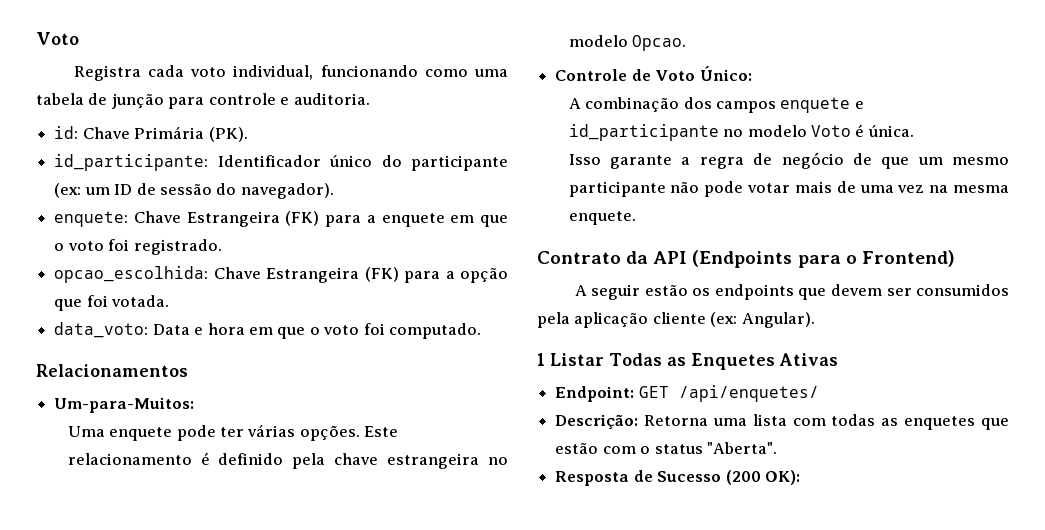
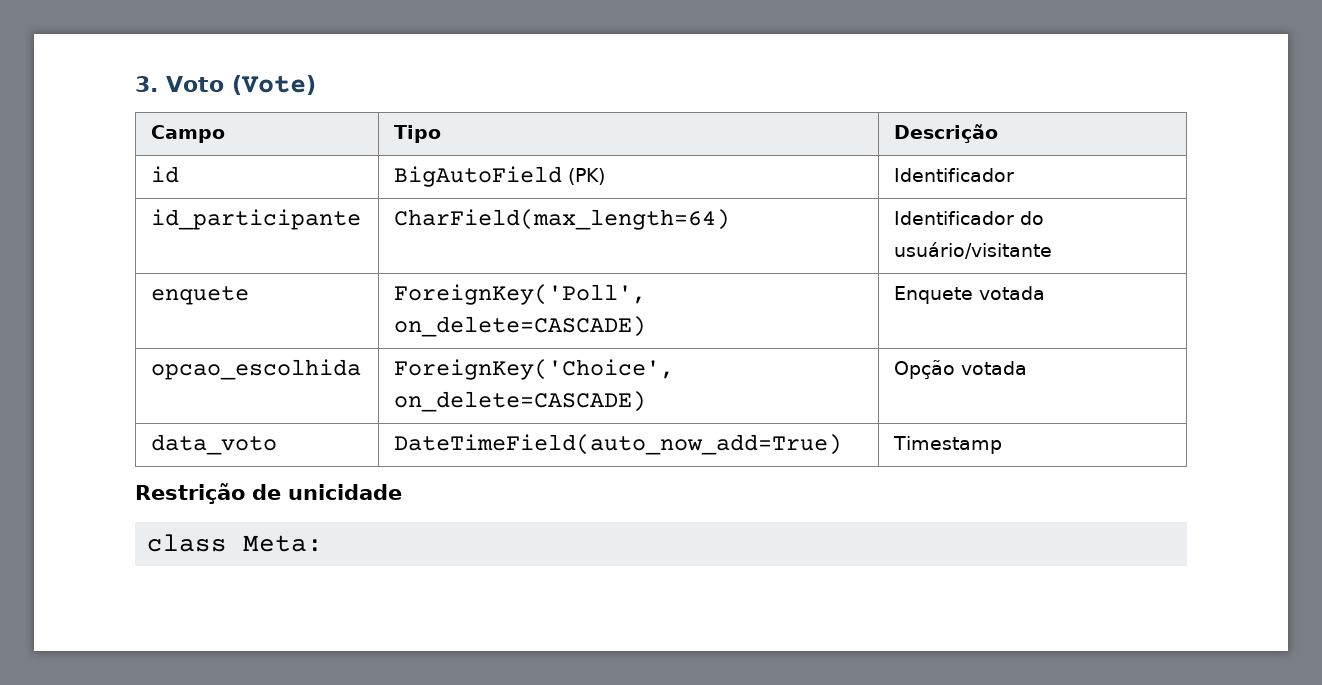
[36,32,79,45] [73,65,508,81] [36,93,370,109] [54,126,248,142] [54,154,509,171] [54,183,334,199] [54,211,508,227] [54,239,222,255] [54,266,509,283] [54,295,170,311] [54,322,482,339] [36,364,188,377] [54,397,195,413] [67,424,399,441] [67,452,508,469] [568,35,687,51] [555,66,752,81] [568,97,864,113] [568,124,914,141] [568,152,1009,169] [568,181,1009,197] [568,211,636,225] [537,250,955,268] [574,284,1009,300] [537,312,815,328] [537,353,838,370] [555,385,819,402] [555,414,1009,430] [555,442,777,454] [555,470,800,486] Voto // Registra cada voto individual, funcionando como uma tabela de junção para controle e auditoria. // id: Chave Primária (PK). // id_participante: Identificador único do participante (ex: um ID de sessão do navegador). // enquete: Chave Estrangeira (FK) para a enquete em que o voto foi registrado. // opcao_escolhida: Chave Estrangeira (FK) para a opção que foi votada. // data_voto: Data e hora em que o voto foi computado. // Relacionamentos // Um-para-Muitos: // Uma enquete pode ter várias opções. Este relacionamento é definido pela chave estrangeira no modelo Opcao. // Controle de Voto Único: // A combinação dos campos enquete e id_participante no modelo Voto é única. // Isso garante a regra de negócio de que um mesmo participante não pode votar mais de uma vez na mesma enquete. // Contrato da API (Endpoints para o Frontend) // A seguir estão os endpoints que devem ser consumidos pela aplicação cliente (ex: Angular). // 1 Listar Todas as Enquetes Ativas // Endpoint: GET /api/enquetes/ // Descrição: Retorna uma lista com todas as enquetes que estão com o status "Aberta". // Resposta de Sucesso (200 OK): -> [135,75,316,95] [151,125,226,143] [394,125,442,143] [894,124,999,143] [151,166,180,183] [394,166,606,187] [894,168,1015,182] [151,209,362,230] [394,209,731,230] [894,211,1045,225] [894,242,1053,259] [151,286,250,305] [394,284,647,305] [394,316,647,337] [894,286,1046,304] [151,359,362,380] [394,359,675,380] [394,391,647,412] [894,360,1028,379] [151,434,278,455] [394,434,843,455] [893,436,1003,454] [135,483,402,504] [147,534,324,552] 3. Voto (Vote) // Campo | Tipo | Descrição // id | BigAutoField (PK) | Identificador // id_participante | CharField(max_length=64) | Identificador do usuário/visitante // enquete | ForeignKey('Poll', on_delete=CASCADE) | Enquete votada // opcao_escolhida | ForeignKey('Choice', on_delete=CASCADE) | Opção votada // data_voto | DateTimeField(auto_now_add=True) | Timestamp // Restrição de unicidade // class Meta:

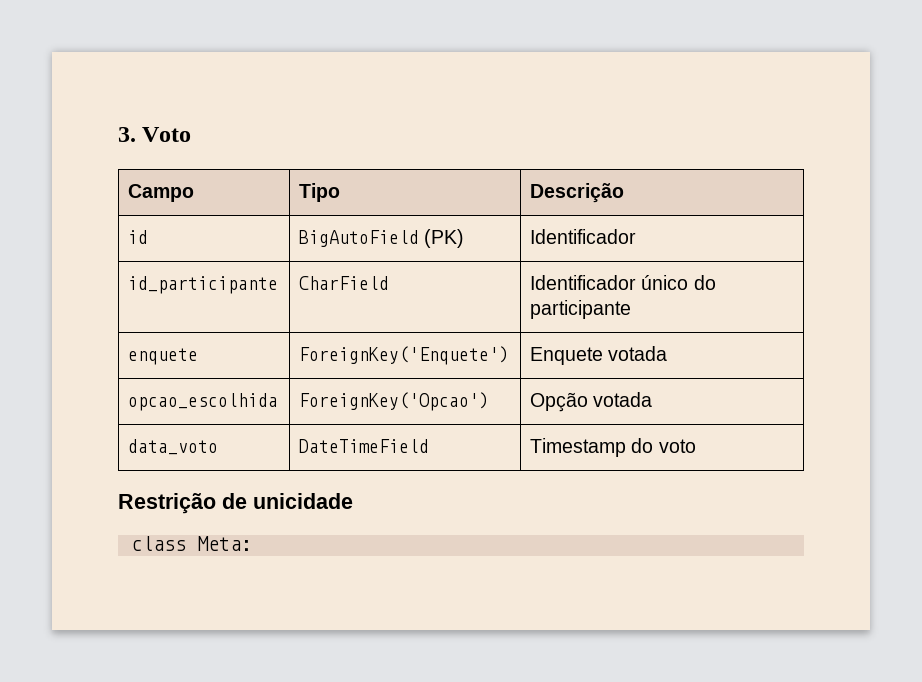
[231,75,316,95] (Vote) -> (192, 134) none
[394,209,731,230] [894,211,1045,225] [894,242,1053,259] CharField(max_length=64) | Identificador do usuário/visitante -> [299,276,390,290] [530,275,716,290] [530,300,632,319] CharField | Identificador único do participante
[394,284,647,305] [394,316,647,337] ForeignKey('Poll', on_delete=CASCADE) -> [299,346,510,365] ForeignKey('Enquete')
[394,359,675,380] [394,391,647,412] ForeignKey('Choice', on_delete=CASCADE) -> [299,392,490,411] ForeignKey('Opcao')
[394,434,843,455] DateTimeField(auto_now_add=True) -> [299,439,430,453] DateTimeField
(1003, 445) none -> [631,438,696,453] do voto

